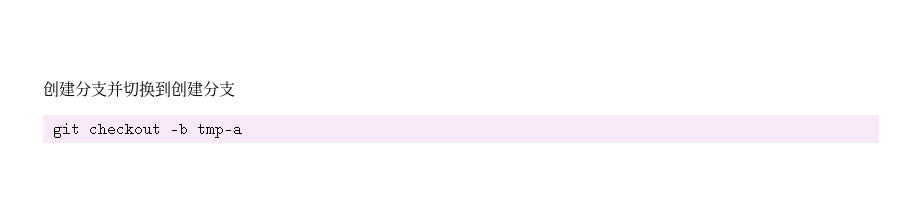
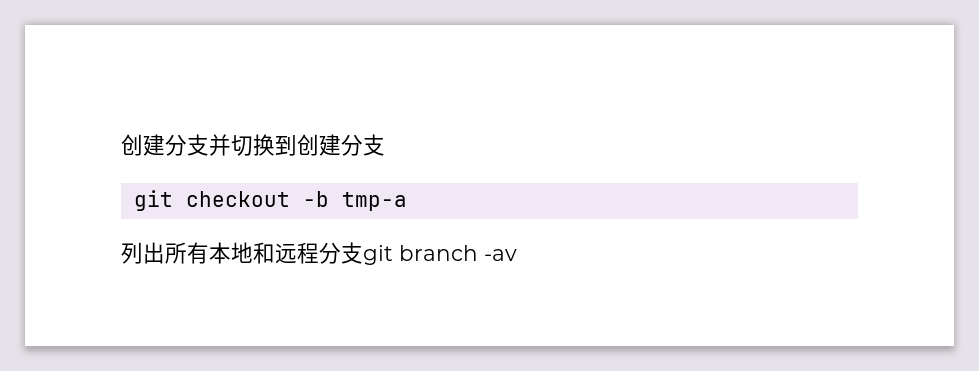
(242, 130) none -> [121,242,517,265] // 列出所有本地和远程分支git branch -av

